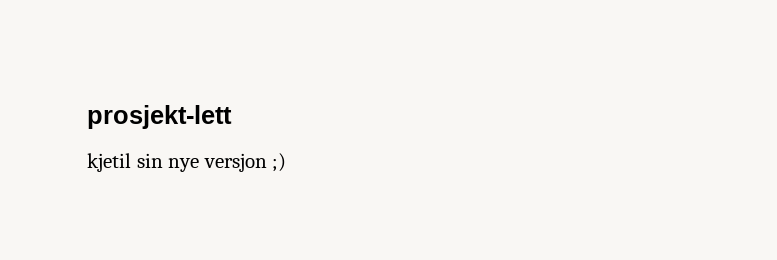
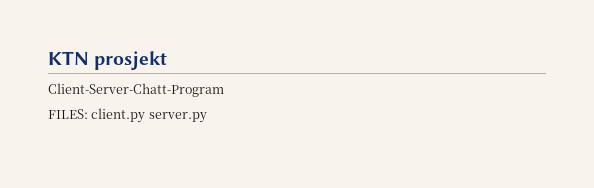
[87,105,232,129] [87,153,287,172] prosjekt-lett // kjetil sin nye versjon ;) -> [48,51,168,70] [48,83,224,97] [48,108,207,123] KTN prosjekt // Client-Server-Chatt-Program // FILES: client.py server.py

